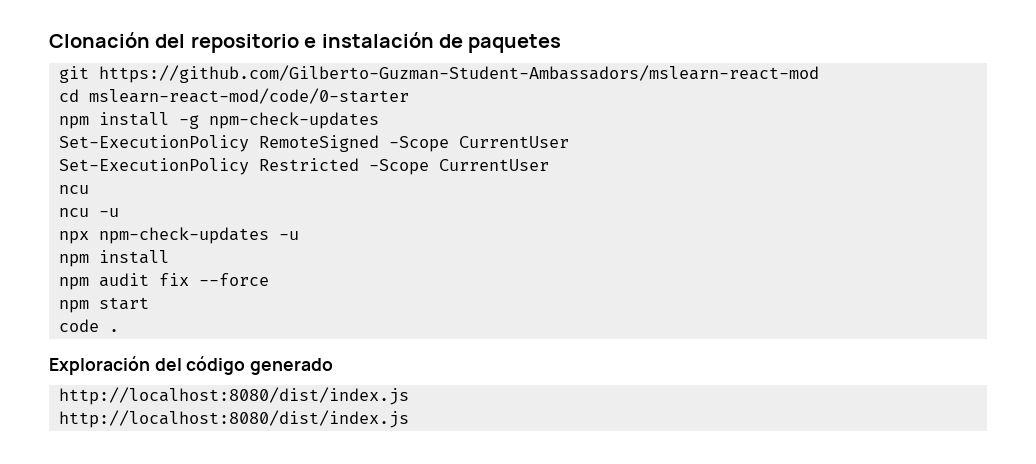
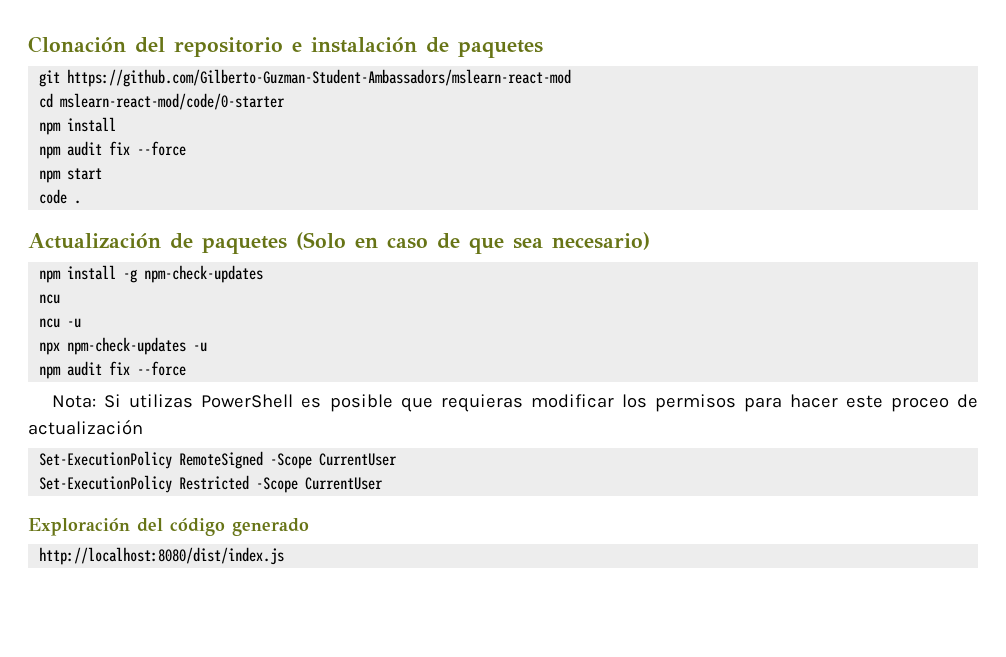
[58,112,379,129] [58,135,569,152] [58,158,549,175] [58,185,89,194] [58,208,119,217] [58,227,299,244] // npm install -g npm-check-updates // Set-ExecutionPolicy RemoteSigned -Scope CurrentUser // Set-ExecutionPolicy Restricted -Scope CurrentUser // ncu // ncu -u // npx npm-check-updates -u -> (286, 101) none
(119, 330) none -> [28,232,650,254] [39,265,264,283] [39,294,61,304] [39,318,82,328] [39,337,208,355] [39,361,187,379] [52,394,978,412] [28,419,143,435] [39,451,398,469] [39,475,384,493] // Actualización de paquetes (Solo en caso de que sea necesario) // npm install -g npm-check-updates // ncu // ncu -u // npx npm-check-updates -u // npm audit fix --force // Nota: Si utilizas PowerShell es posible que requieras modificar los permisos para hacer este proceo de actualización // Set-ExecutionPolicy RemoteSigned -Scope CurrentUser // Set-ExecutionPolicy Restricted -Scope CurrentUser
[58,410,409,428] // http://localhost:8080/dist/index.js -> (285, 556) none

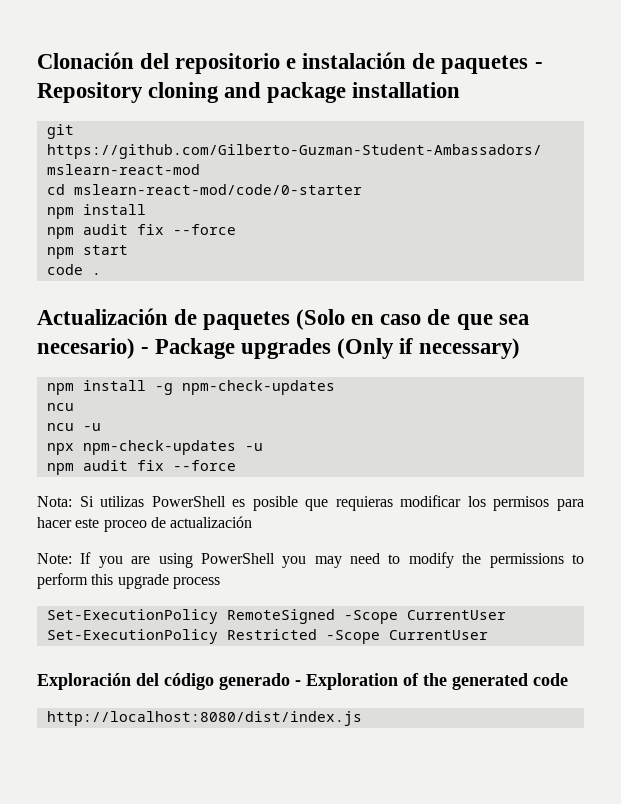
(543, 49) none -> [534,62,543,69] [37,82,461,103] - Repository cloning and package installation
(650, 241) none -> [141,338,521,359] - Package upgrades (Only if necessary)
(143, 427) none -> [37,552,584,568] [37,573,220,589] // Note: If you are using PowerShell you may need to modify the permissions to perform this upgrade process
(309, 527) none -> [295,673,568,690] - Exploration of the generated code

